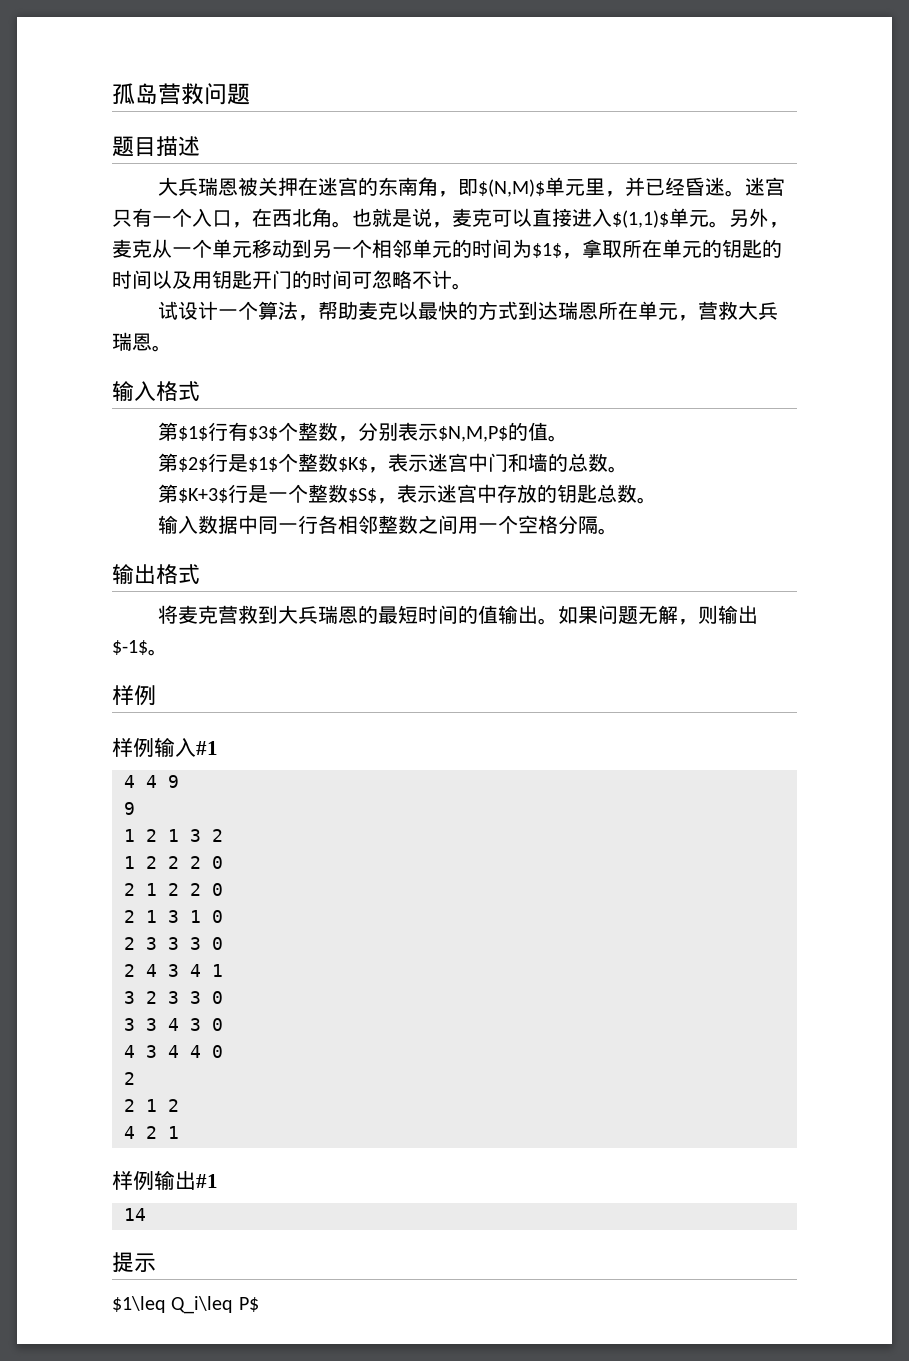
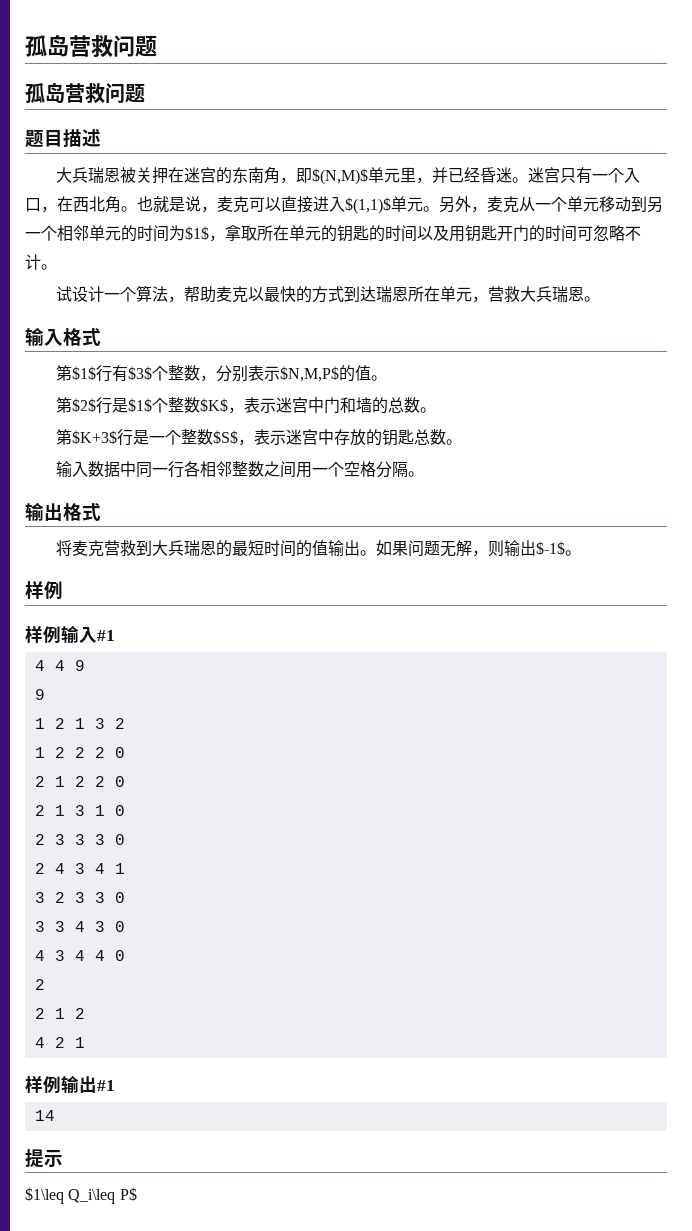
[112,83,250,105] 孤岛营救问题 -> [25,35,157,58] [25,83,145,104] 孤岛营救问题 // 孤岛营救问题

